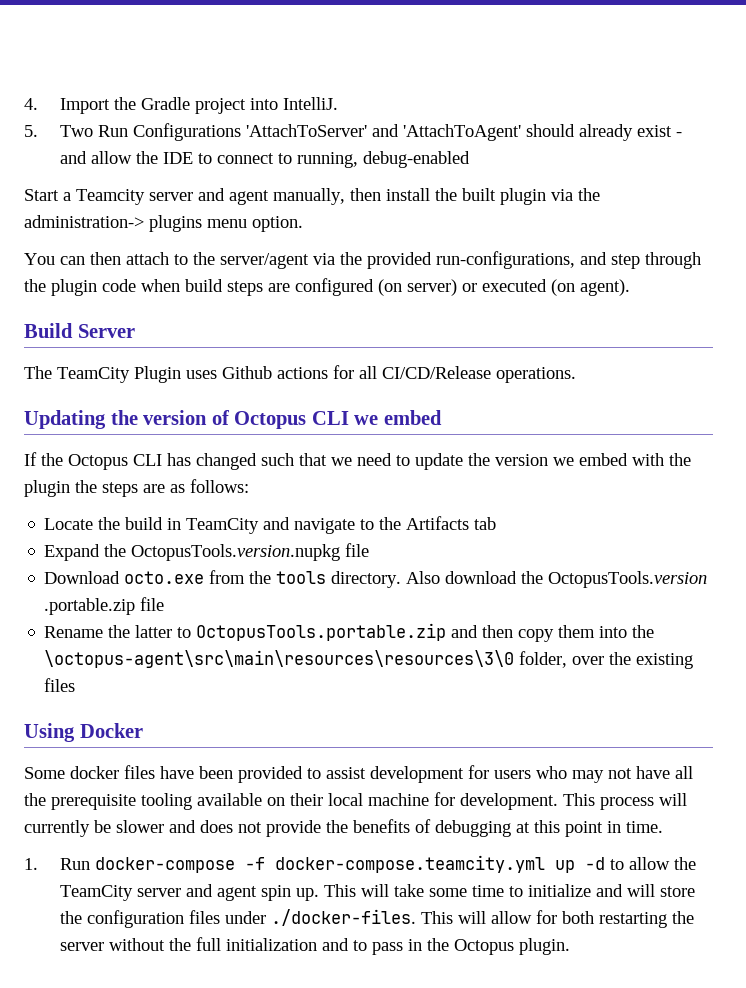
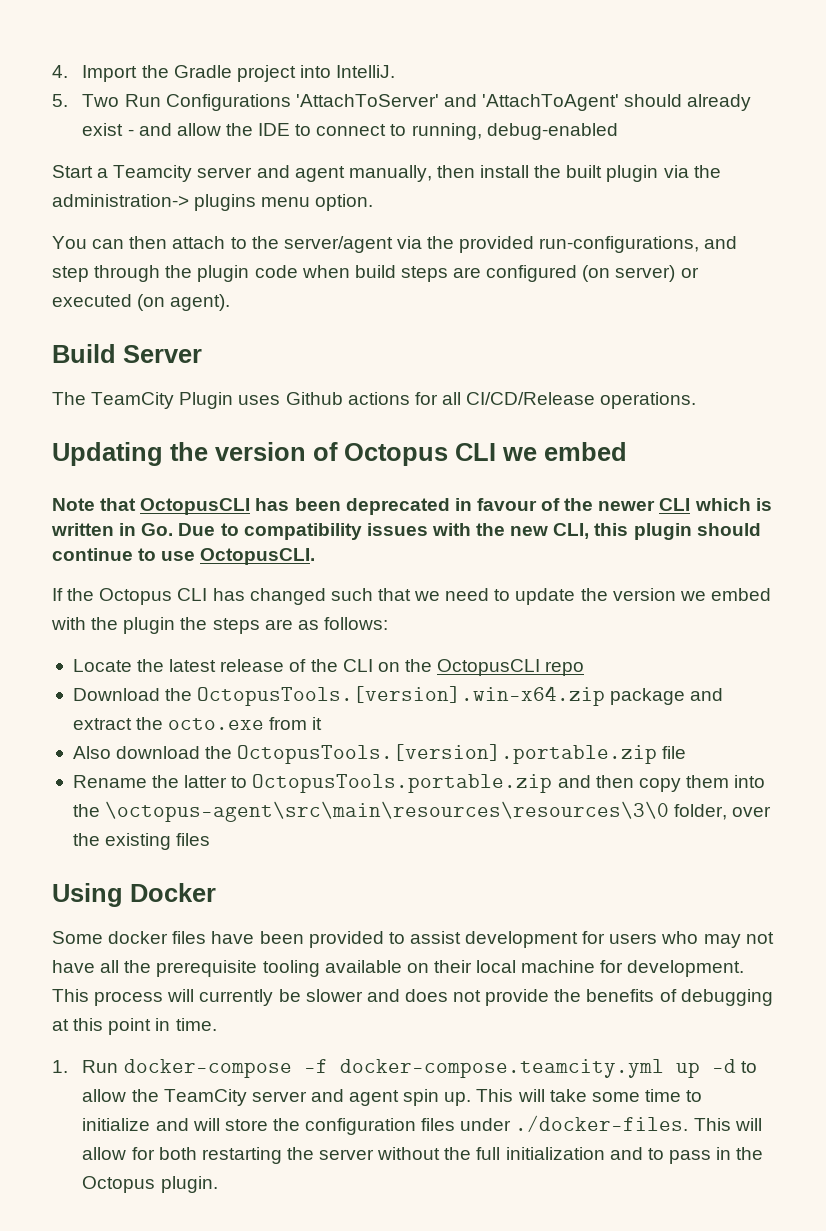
(442, 417) none -> [52,498,772,515] [51,523,761,540] [52,548,316,565] // Note that OctopusCLI has been deprecated in favour of the newer CLI which is written in Go. Due to compatibility issues with the new CLI, this plugin should continue to use OctopusCLI.
[125,516,497,534] [44,543,370,561] [44,570,402,588] build in TeamCity and navigate to the Artifacts tab // Expand the OctopusTools.version.nupkg file // Download octo.exe from the tools directory. -> [169,659,585,676] [72,686,724,706] [72,717,323,730] latest release of the CLI on the OctopusCLI repo // Download the OctopusTools.[version].win-x64.zip package and extract the octo.exe from it //
[548,571,708,588] [44,598,136,615] OctopusTools.version .portable.zip -> [237,744,658,764] OctopusTools.[version].portable.zip

